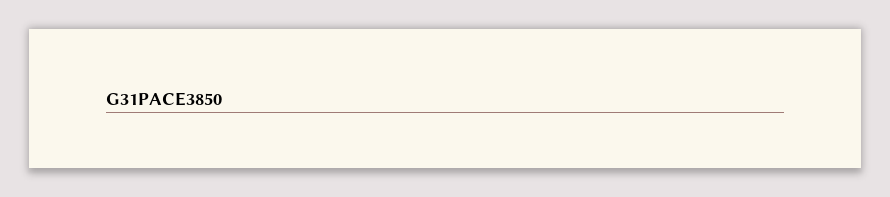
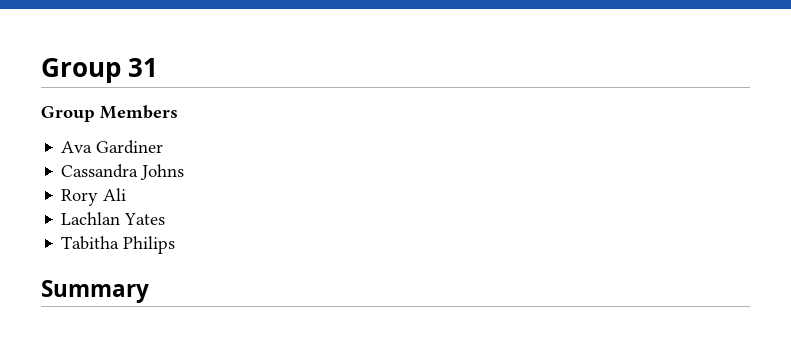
[106,92,222,106] G31PACE3850 -> [41,58,159,83] [41,105,178,122] [61,140,164,154] [61,164,185,180] [61,188,127,206] [61,212,166,225] [61,236,176,254] [41,280,149,303] Group 31 // Group Members // Ava Gardiner // Cassandra Johns // Rory Ali // Lachlan Yates // Tabitha Philips // Summary

